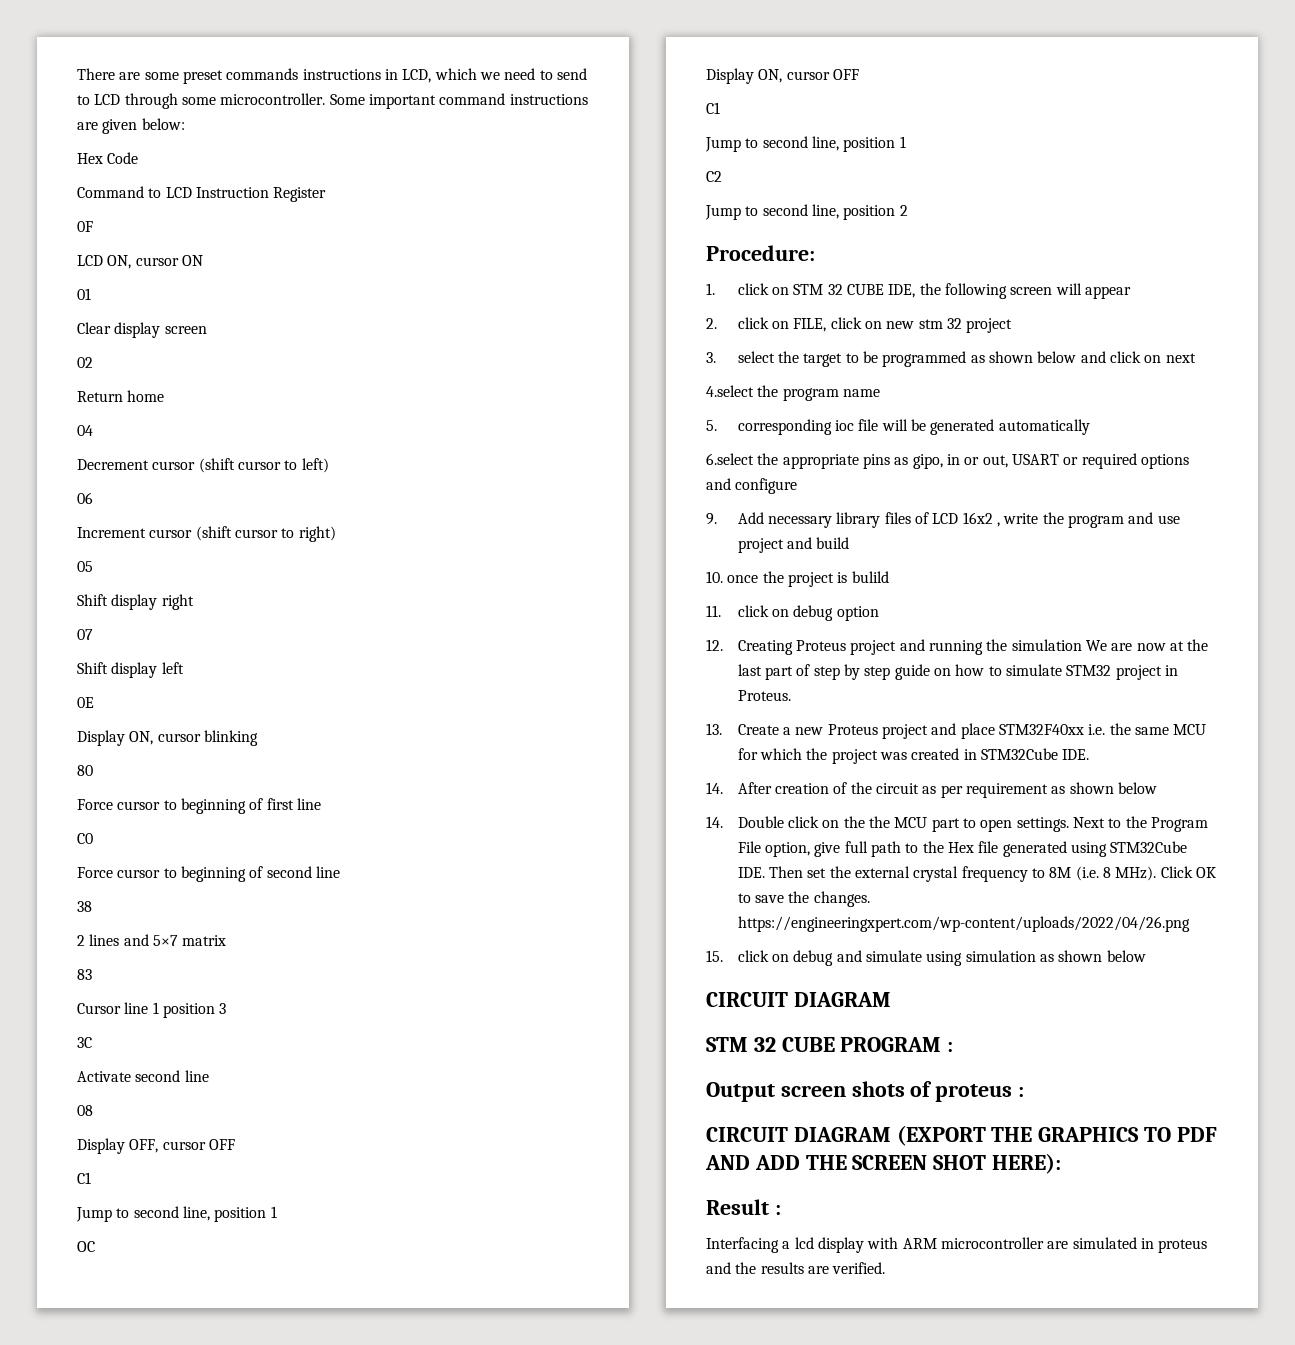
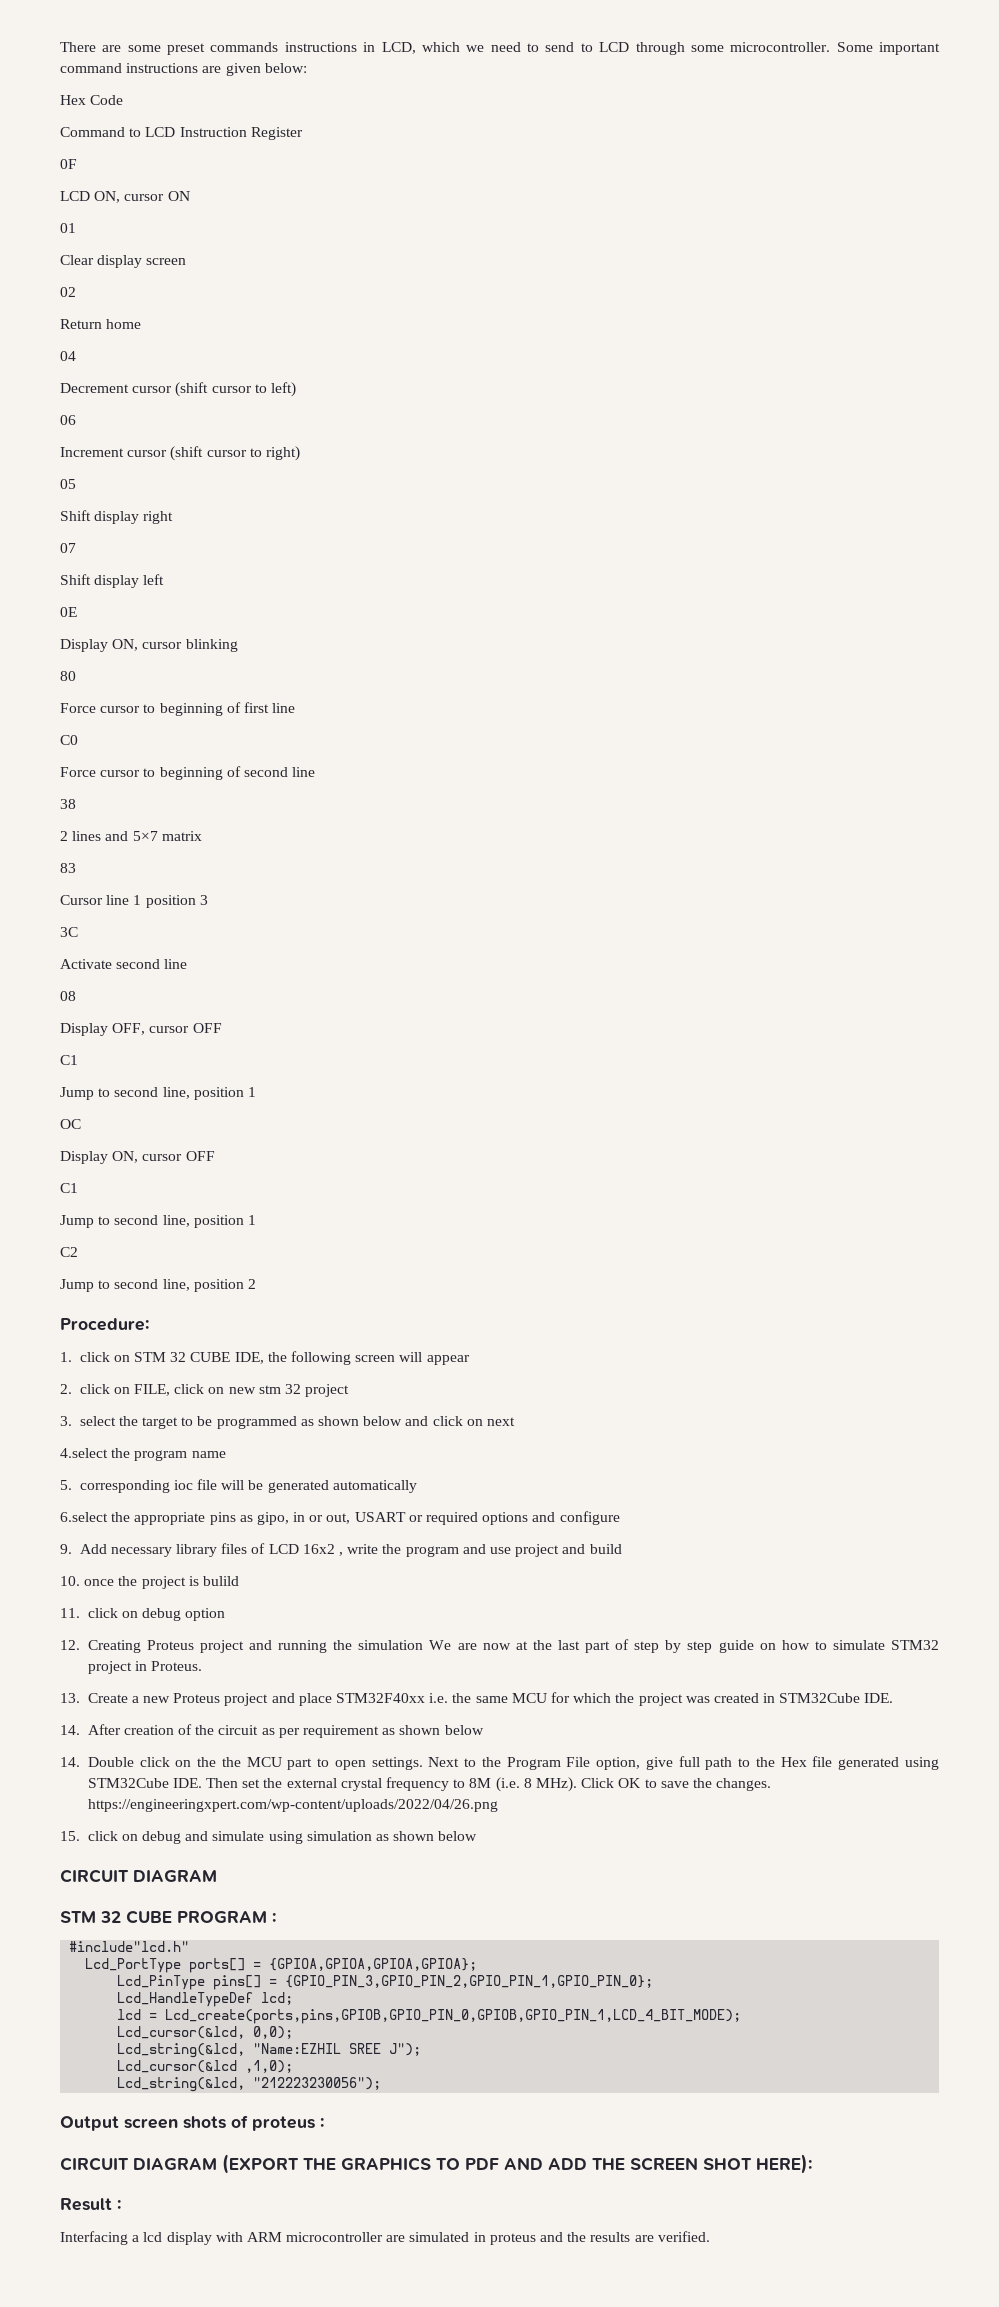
(954, 1047) none -> [69,1941,190,1952] [85,1958,478,1973] [117,1975,654,1990] [117,1992,294,2007] [117,2009,742,2024] [117,2026,294,2039] [117,2043,422,2058] [117,2060,294,2073] [117,2077,382,2092] // #include"lcd.h" // Lcd_PortType ports[] = {GPIOA,GPIOA,GPIOA,GPIOA}; // Lcd_PinType pins[] = {GPIO_PIN_3,GPIO_PIN_2,GPIO_PIN_1,GPIO_PIN_0}; // Lcd_HandleTypeDef lcd; // lcd = Lcd_create(ports,pins,GPIOB,GPIO_PIN_0,GPIOB,GPIO_PIN_1,LCD_4_BIT_MODE); // Lcd_cursor(&lcd, 0,0); // Lcd_string(&lcd, "Name:EZHIL SREE J"); // Lcd_cursor(&lcd ,1,0); // Lcd_string(&lcd, "212223230056");

